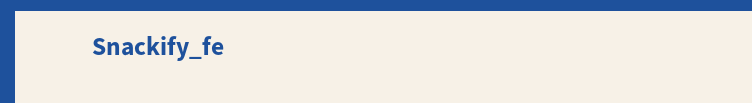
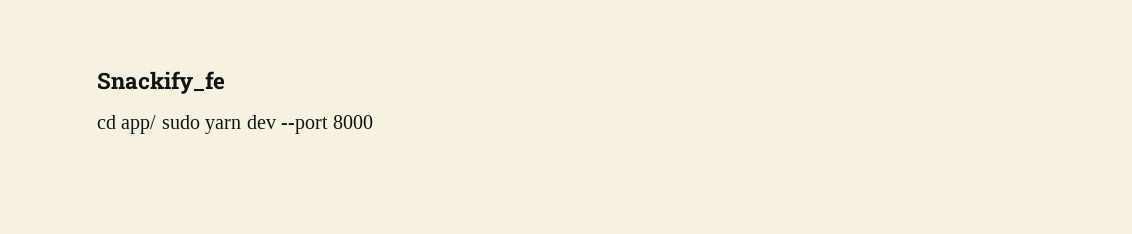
(224, 48) none -> [97,115,374,134] // cd app/ sudo yarn dev --port 8000

